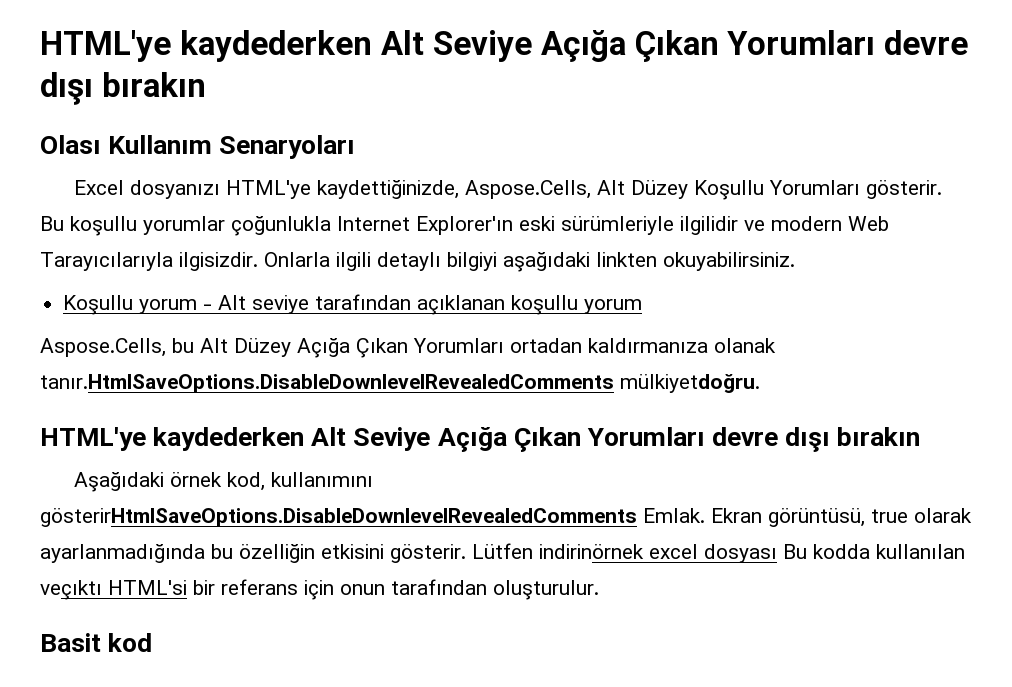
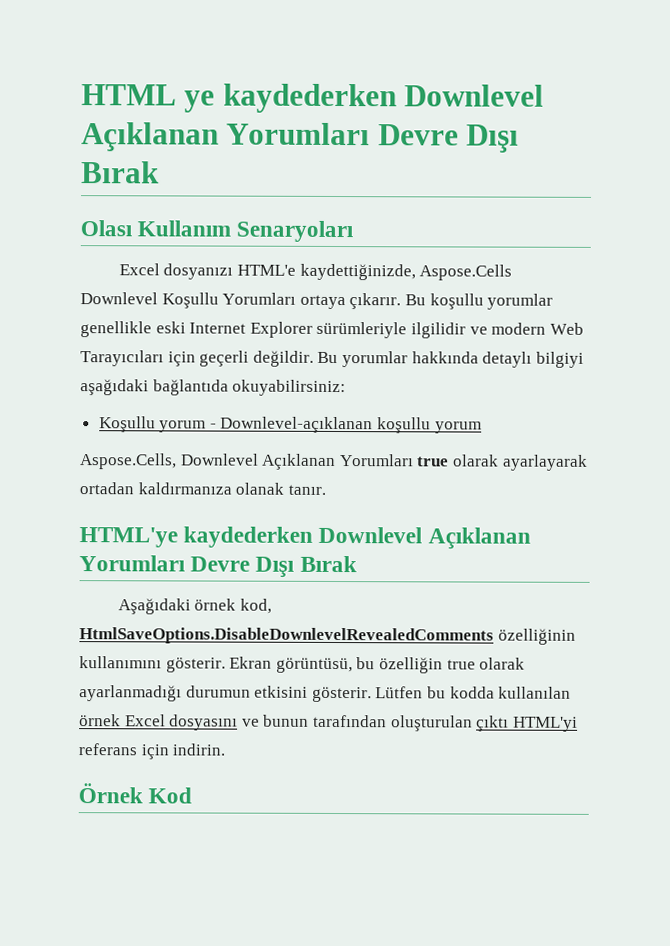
[40,30,969,62] [40,72,206,105] HTML'ye kaydederken Alt Seviye Açığa Çıkan Yorumları devre dışı bırakın -> [81,83,545,114] [81,122,520,153] [81,161,160,184] HTML ye kaydederken Downlevel Açıklanan Yorumları Devre Dışı Bırak
[226,180,943,200] [40,216,555,236] HTML'ye kaydettiğinizde, Aspose.Cells, Alt Düzey Koşullu Yorumları gösterir. Bu koşullu yorumlar çoğunlukla Internet Explorer'ın eski -> [236,263,513,281] [80,292,554,310] [80,321,313,338] HTML'e kaydettiğinizde, Aspose.Cells Downlevel Koşullu Yorumları ortaya çıkarır. Bu koşullu yorumlar genellikle eski Internet Explorer
[40,252,371,271] Tarayıcılarıyla ilgisizdir. Onlarla ilgili -> [80,350,479,368] Tarayıcıları için geçerli değildir. Bu yorumlar hakkında
[596,252,795,271] linkten okuyabilirsiniz. -> [152,379,347,397] bağlantıda okuyabilirsiniz:
[218,294,506,315] Alt seviye tarafından açıklanan -> [220,416,374,434] Downlevel-açıklanan
[172,338,504,358] bu Alt Düzey Açığa Çıkan Yorumları -> [180,453,588,471] Downlevel Açıklanan Yorumları true olarak ayarlayarak
[40,374,760,393] [40,427,921,452] [74,472,374,492] [40,508,972,527] [40,543,965,563] [40,579,599,600] [40,633,153,652] tanır.HtmlSaveOptions.DisableDownlevelRevealedComments mülkiyetdoğru. // HTML'ye kaydederken Alt Seviye Açığa Çıkan Yorumları devre dışı bırakın // Aşağıdaki örnek kod, kullanımını gösterirHtmlSaveOptions.DisableDownlevelRevealedComments Emlak. Ekran görüntüsü, true olarak ayarlanmadığında bu özelliğin etkisini gösterir. Lütfen indirinörnek excel dosyası Bu kodda kullanılan veçıktı HTML'si bir referans için onun tarafından oluşturulur. // Basit kod -> [287,484,326,495] [79,526,531,550] [79,555,357,578] [117,598,272,615] [79,627,576,645] [79,656,526,674] [79,685,572,703] [79,714,578,732] [78,743,227,760] [78,783,193,804] tanır. // HTML'ye kaydederken Downlevel Açıklanan Yorumları Devre Dışı Bırak // Aşağıdaki örnek kod, HtmlSaveOptions.DisableDownlevelRevealedComments özelliğinin kullanımını gösterir. Ekran görüntüsü, bu özelliğin true olarak ayarlanmadığı durumun etkisini gösterir. Lütfen bu kodda kullanılan örnek Excel dosyasını ve bunun tarafından oluşturulan çıktı HTML'yi referans için indirin. // Örnek Kod

